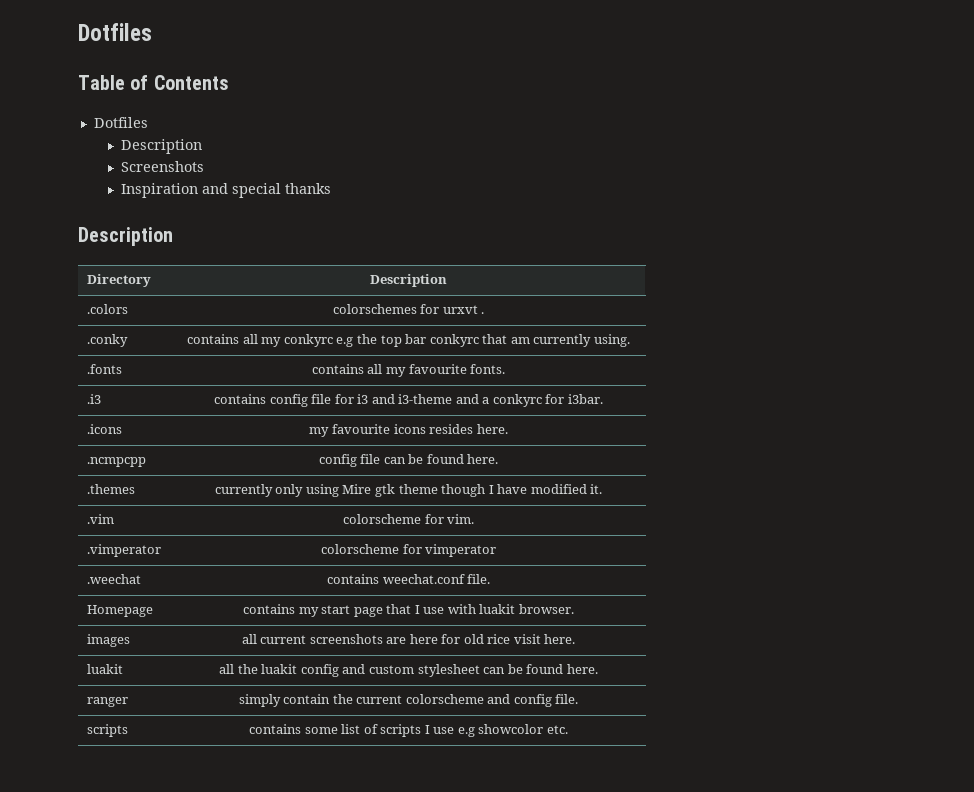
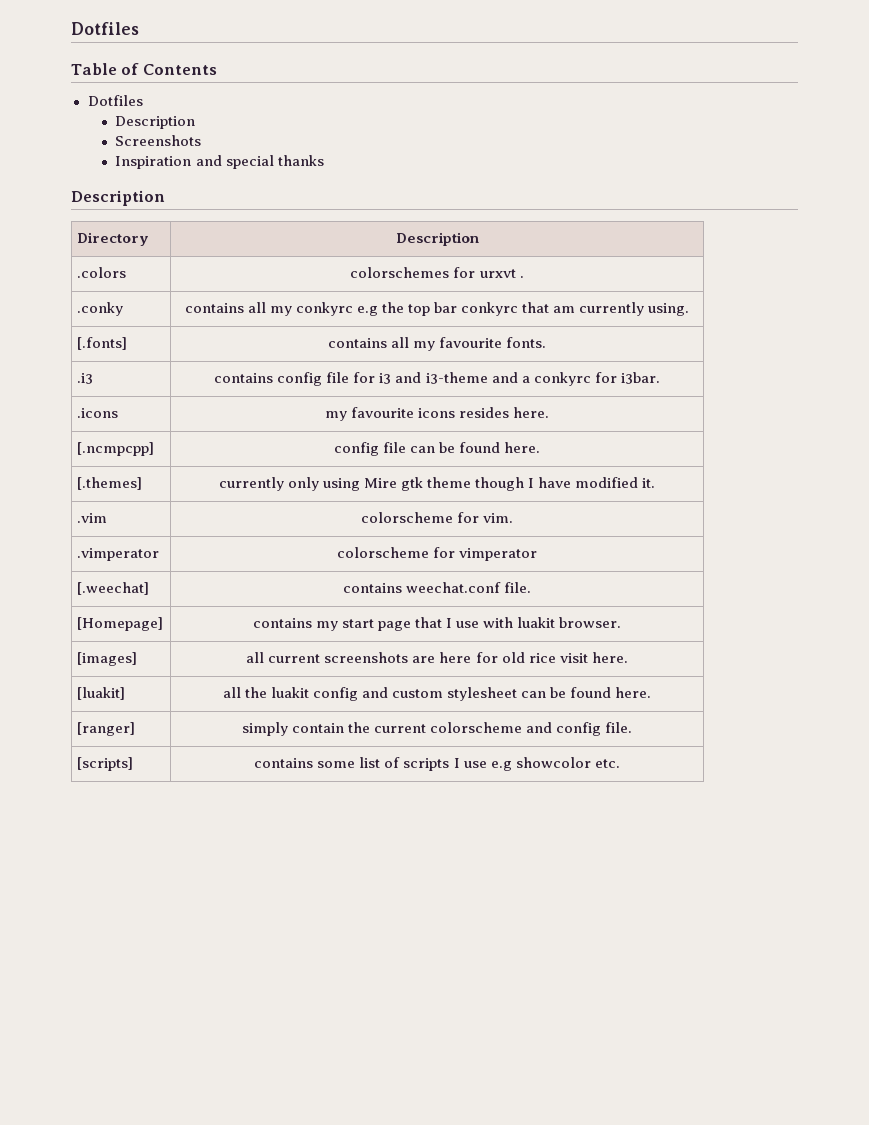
[87,364,123,374] .fonts -> [77,337,128,350] [.fonts]
[87,457,147,467] .ncmpcpp -> [77,442,155,456] [.ncmpcpp]
[87,484,136,494] .themes -> [77,477,143,490] [.themes]
[87,574,142,584] .weechat -> [77,582,150,595] [.weechat]
[87,605,154,617] Homepage -> [77,617,164,631] [Homepage]
[87,634,131,647] images -> [77,652,138,666] [images]
[87,664,124,674] luakit -> [77,687,126,700] [luakit]
[87,697,129,707] ranger -> [77,722,136,736] [ranger]
[87,724,129,737] scripts -> [77,757,134,771] [scripts]

